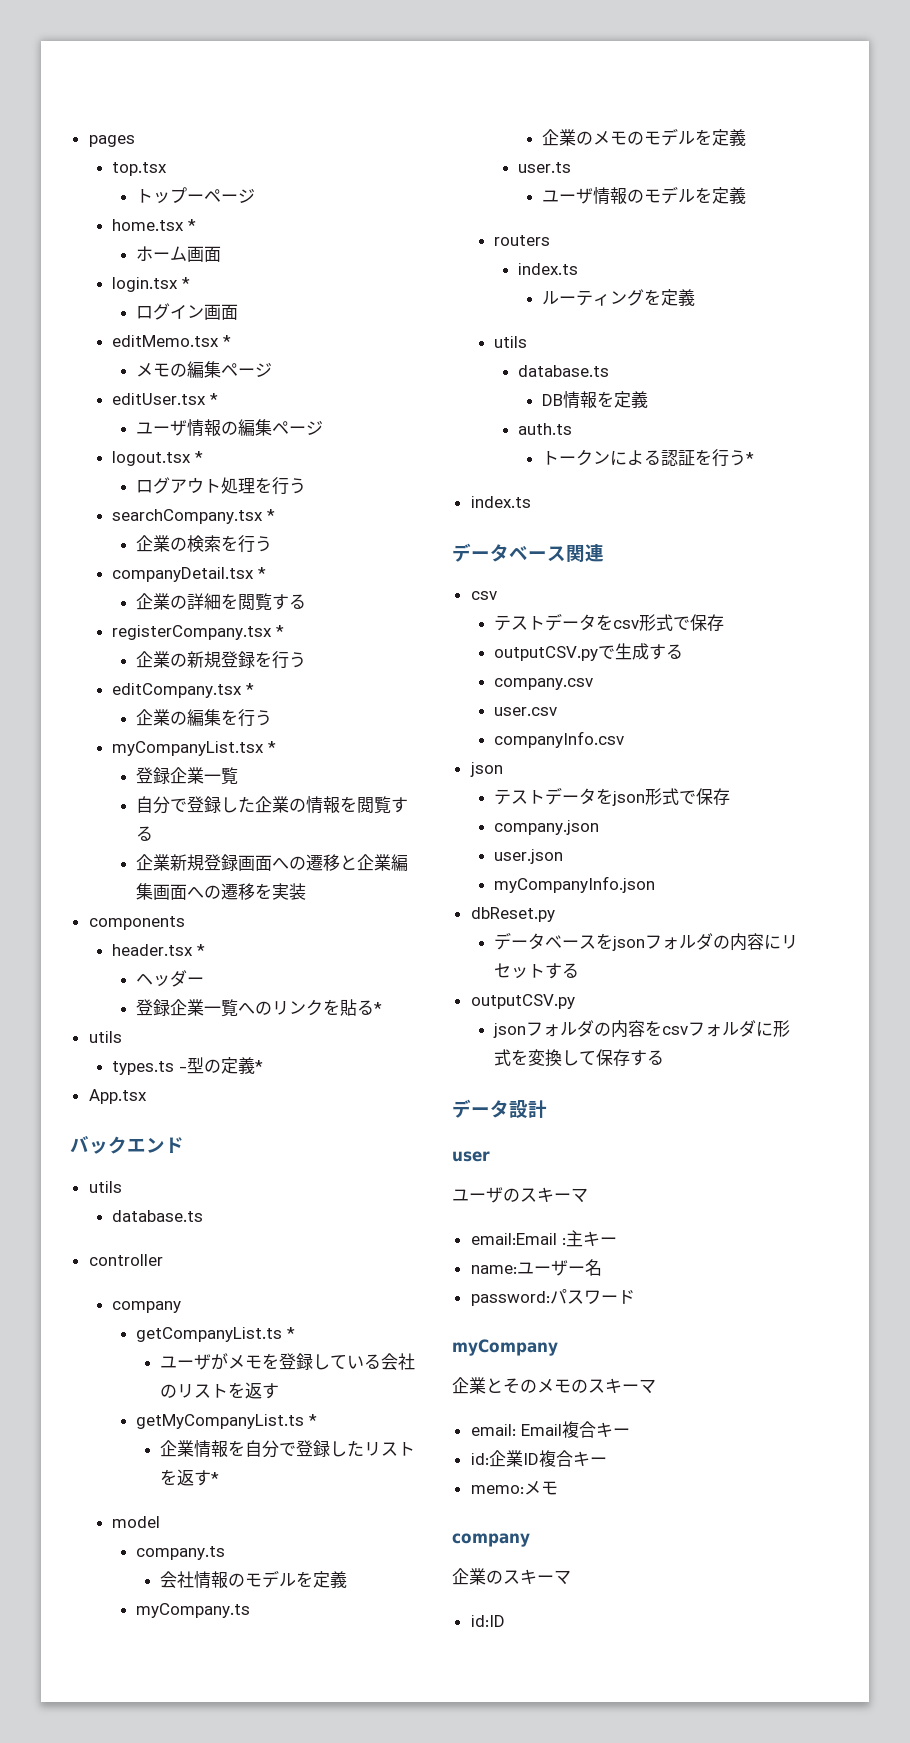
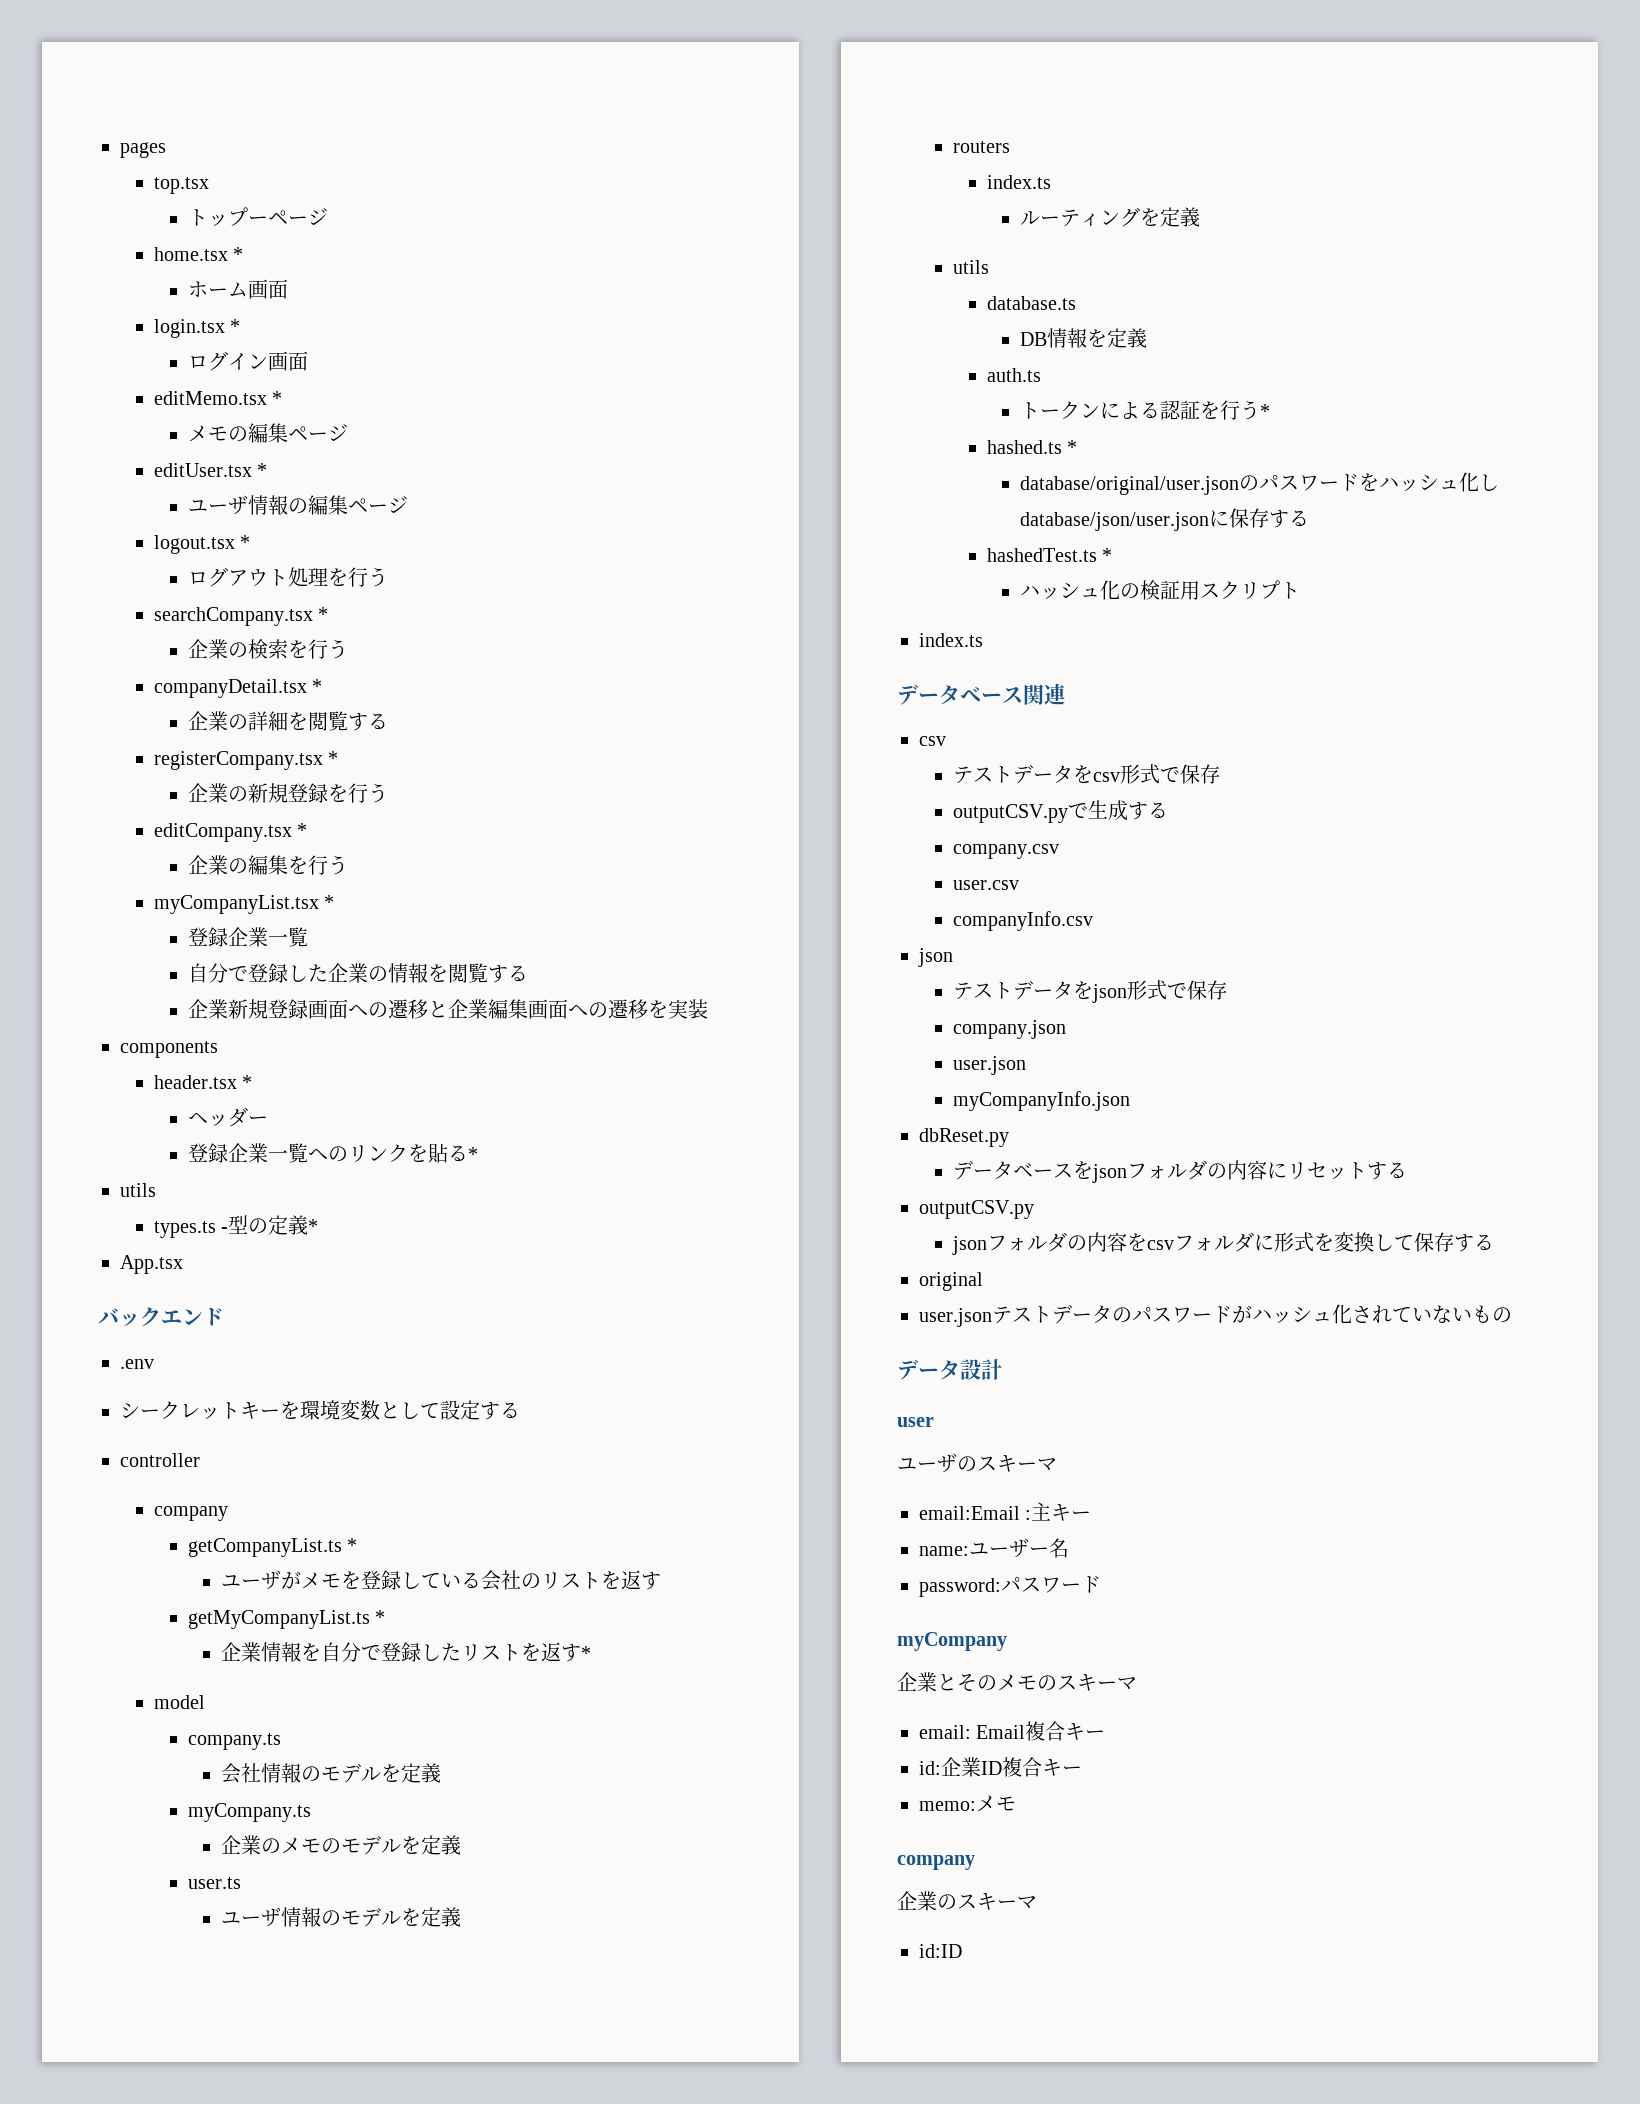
[88,1181,122,1193] [112,1210,204,1222] utils // database.ts -> [120,1359,154,1369] [120,1400,520,1420] .env // シークレットキーを環境変数として設定する
(754, 458) none -> [986,440,1077,454] [1020,472,1500,495] [1020,508,1310,531] [986,548,1112,562] [1020,580,1301,600] // hashed.ts * // database/original/user.jsonのパスワードをハッシュ化しdatabase/json/user.jsonに保存する // hashedTest.ts * // ハッシュ化の検証用スクリプト
(665, 1057) none -> [919,1272,983,1291] [919,1304,1512,1327] // original // user.jsonテストデータのパスワードがハッシュ化されていないもの

